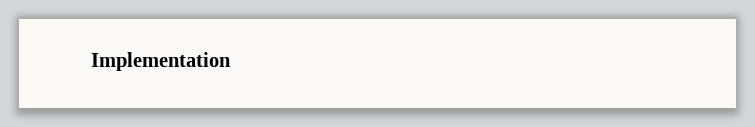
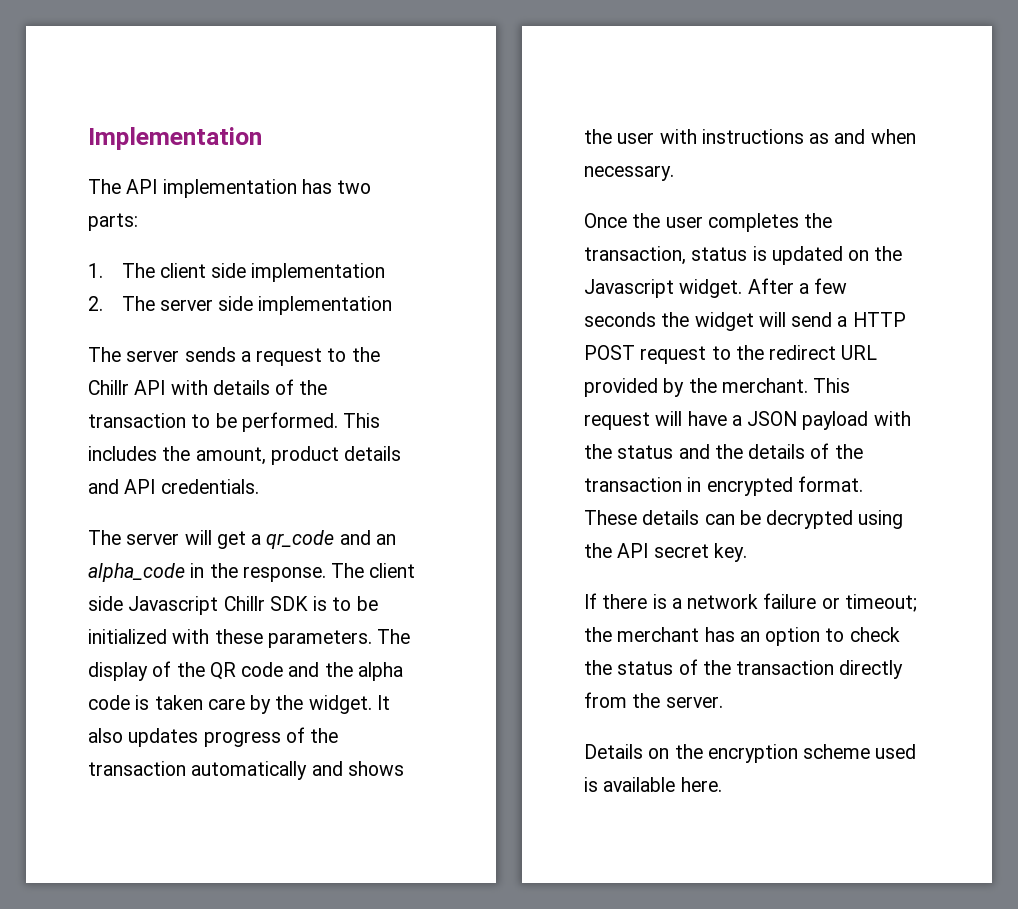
(231, 61) none -> [88,179,372,198] [88,213,138,231] [88,263,386,282] [88,296,393,315] [88,347,380,366] [88,379,328,395] [88,412,381,432] [88,446,402,465] [88,479,259,494] [88,530,396,549] [88,563,416,582] [88,596,378,615] [88,629,411,648] [88,661,403,681] [88,695,390,714] [88,727,339,747] [88,761,404,780] [584,129,916,144] [584,165,674,181] [584,213,833,232] [584,246,903,265] [584,278,848,298] [584,312,906,331] [584,345,878,364] [584,378,851,397] [584,411,911,430] [584,443,863,459] [584,476,863,496] [584,510,904,529] [584,543,747,562] [584,593,917,612] [584,627,900,646] [584,659,904,679] [584,692,723,708] [584,744,917,763] [584,777,722,792] // The API implementation has two parts: // 1. The client side implementation // 2. The server side implementation // The server sends a request to the Chillr API with details of the transaction to be performed. This includes the amount, product details and API credentials. // The server will get a qr_code and an alpha_code in the response. The client side Javascript Chillr SDK is to be initialized with these parameters. The display of the QR code and the alpha code is taken care by the widget. It also updates progress of the transaction automatically and shows the user with instructions as and when necessary. // Once the user completes the transaction, status is updated on the Javascript widget. After a few seconds the widget will send a HTTP POST request to the redirect URL provided by the merchant. This request will have a JSON payload with the status and the details of the transaction in encrypted format. These details can be decrypted using the API secret key. // If there is a network failure or timeout; the merchant has an option to check the status of the transaction directly from the server. // Details on the encryption scheme used is available here.

